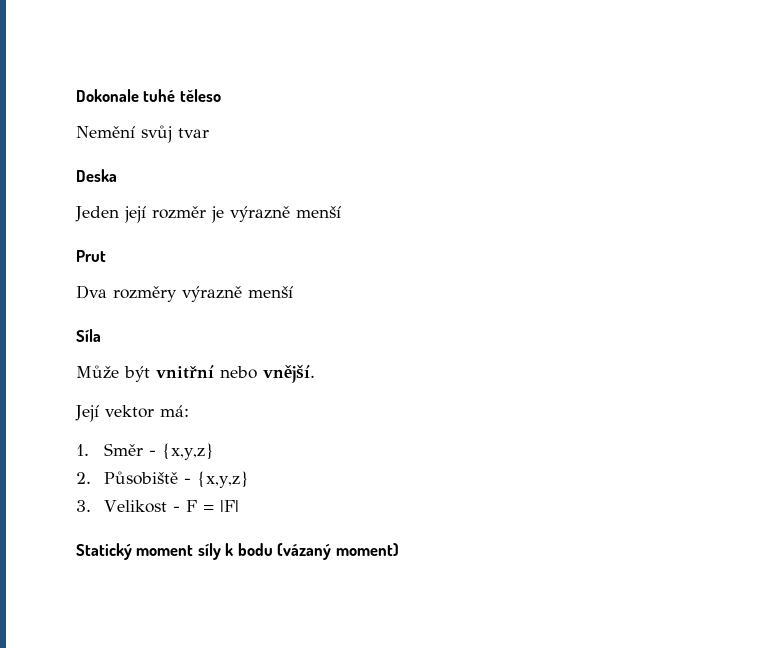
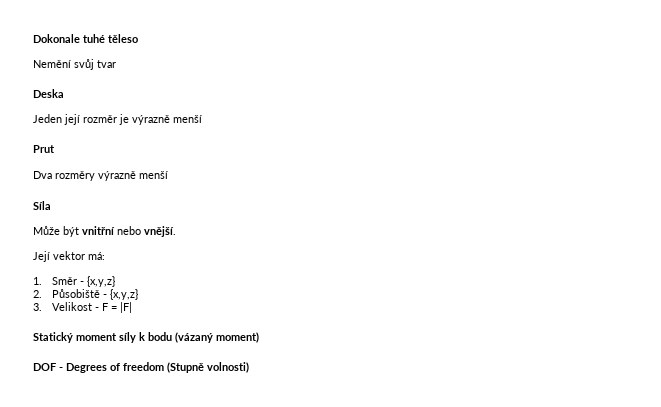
(399, 549) none -> [33,362,249,373] // DOF - Degrees of freedom (Stupně volnosti)

